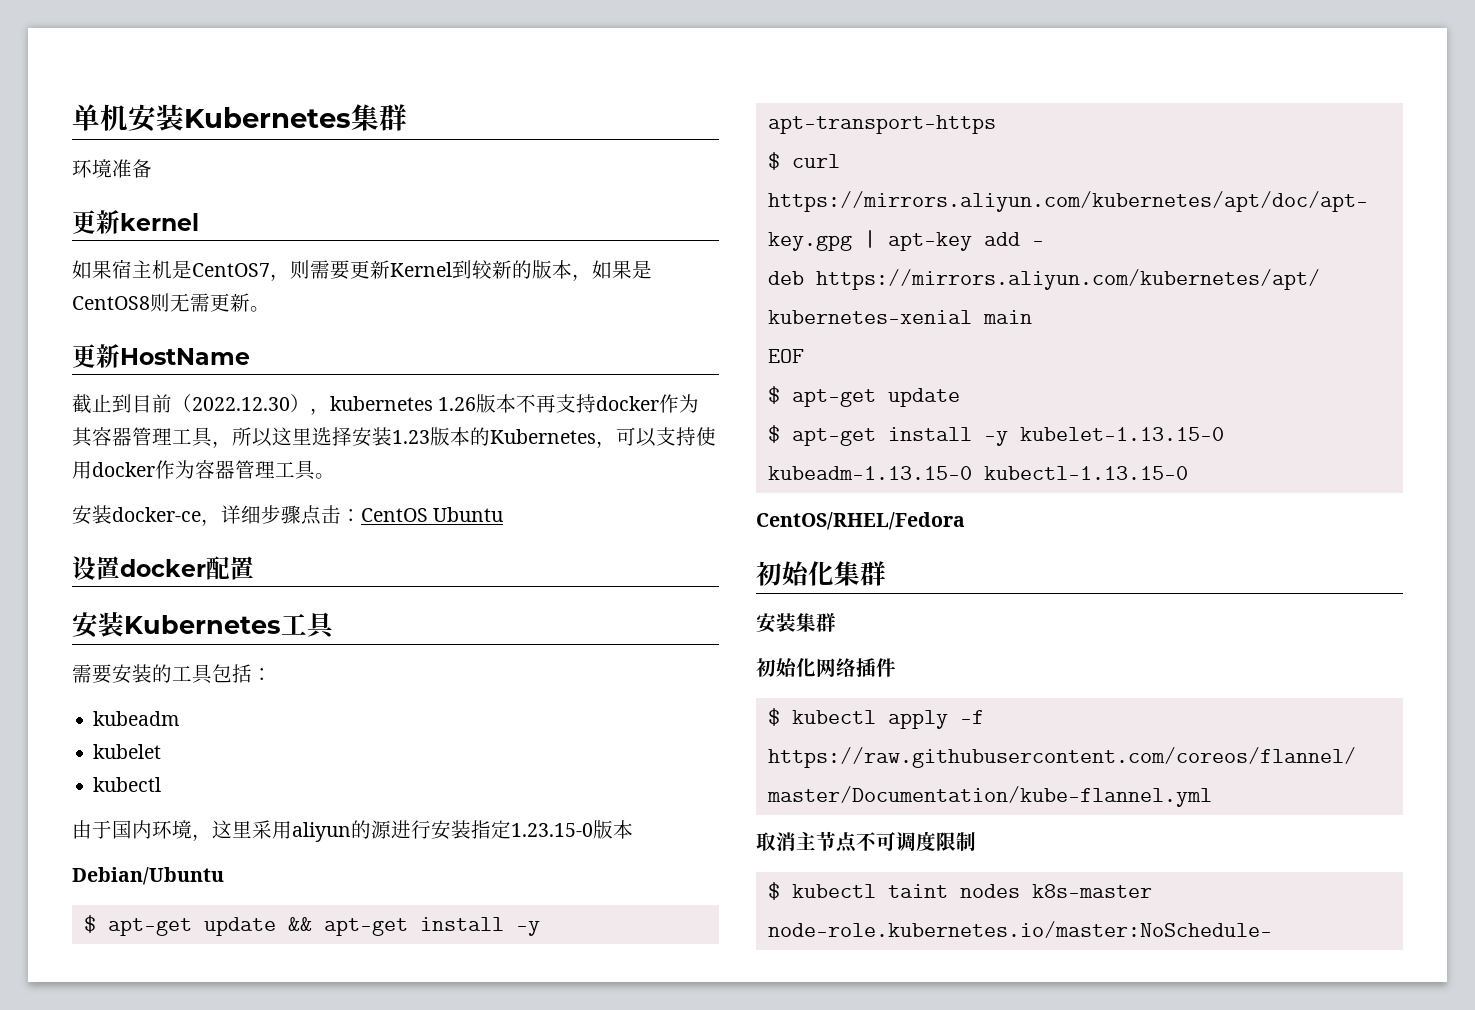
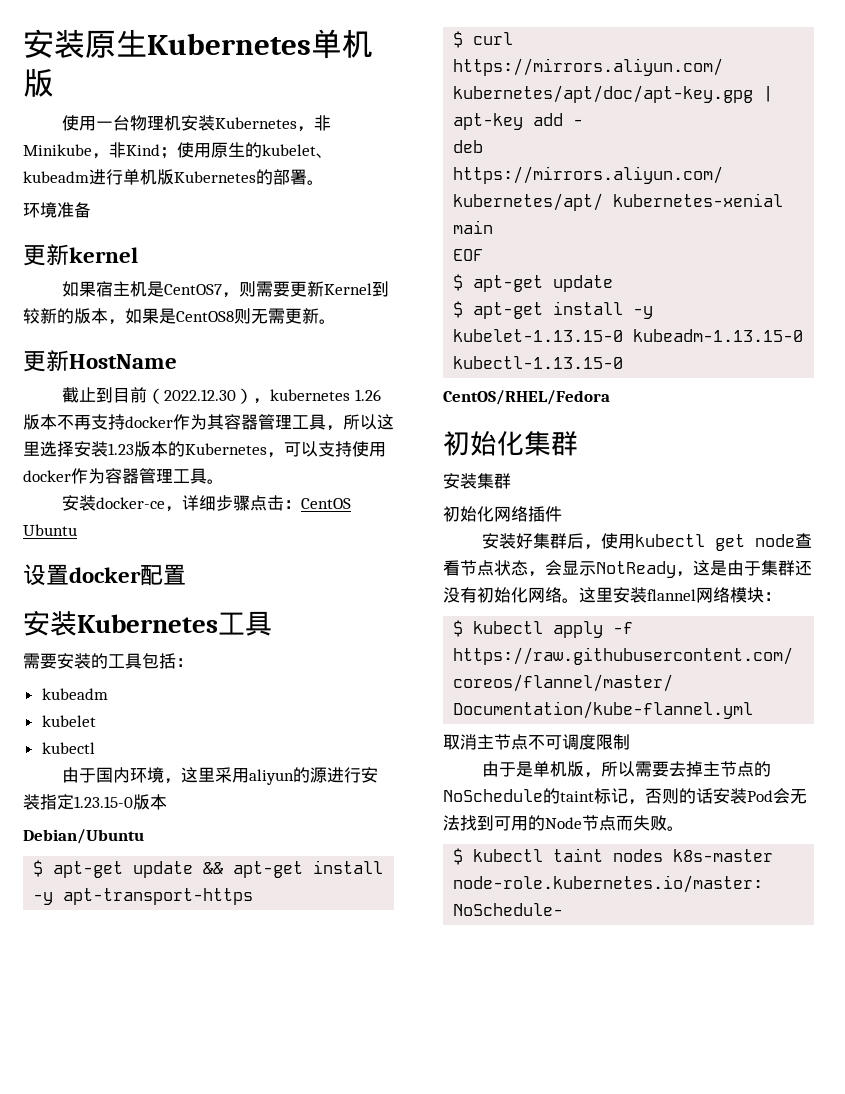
[72,104,407,132] 单机安装Kubernetes集群 -> [23,29,373,59] [23,68,54,97] [62,115,332,132] [23,142,333,159] [23,169,324,185] 安装原生Kubernetes单机版 // 使用一台物理机安装Kubernetes，非Minikube，非Kind；使用原生的kubelet、kubeadm进行单机版Kubernetes的部署。
(896, 667) none -> [482,533,813,551] [443,560,812,578] [443,587,781,603] // 安装好集群后，使用kubectl get node查看节点状态，会显示NotReady，这是由于集群还没有初始化网络。这里安装flannel网络模块：
(976, 841) none -> [482,761,772,778] [443,788,807,805] [443,815,684,831] // 由于是单机版，所以需要去掉主节点的NoSchedule的taint标记，否则的话安装Pod会无法找到可用的Node节点而失败。

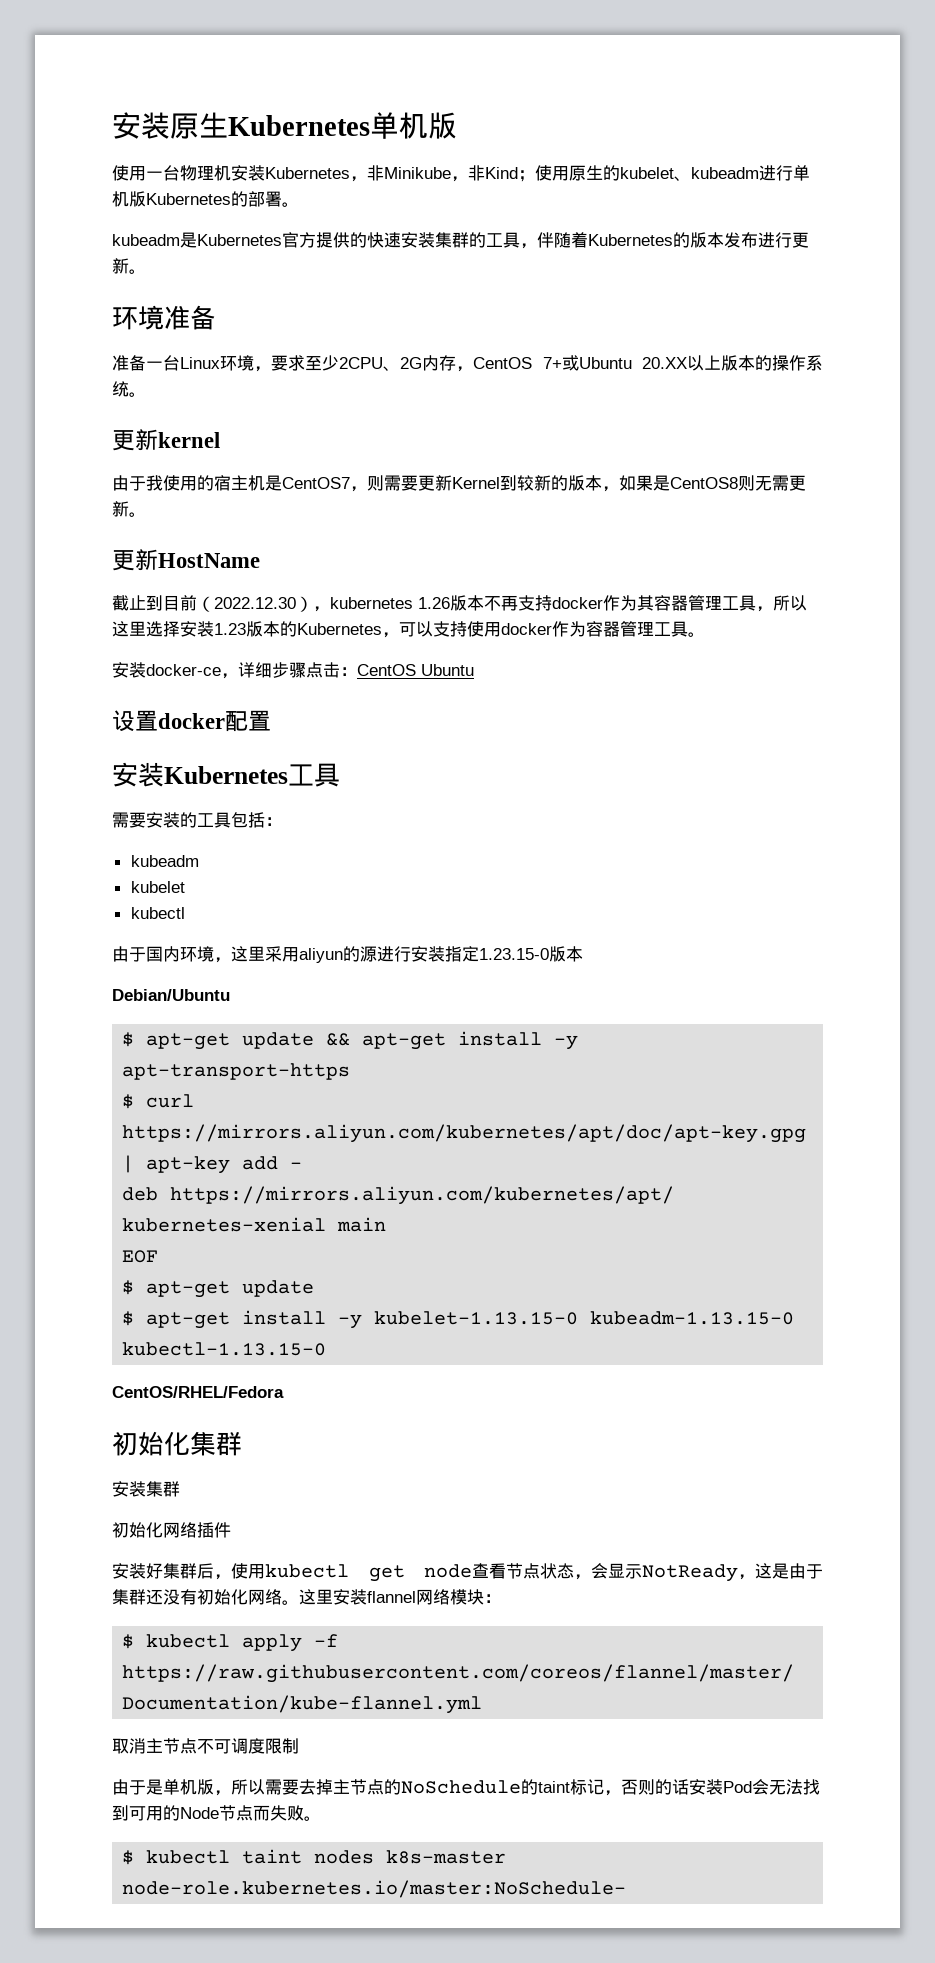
[23,202,91,218] 环境准备 -> [112,232,809,249] [112,258,146,274] [112,305,216,330] [112,355,823,372] [112,381,146,397] kubeadm是Kubernetes官方提供的快速安装集群的工具，伴随着Kubernetes的版本发布进行更新。 // 环境准备 // 准备一台Linux环境，要求至少2CPU、2G内存，CentOS 7+或Ubuntu 20.XX以上版本的操作系统。
[62,281,97,297] 如果 -> [112,475,214,491] 由于我使用的

